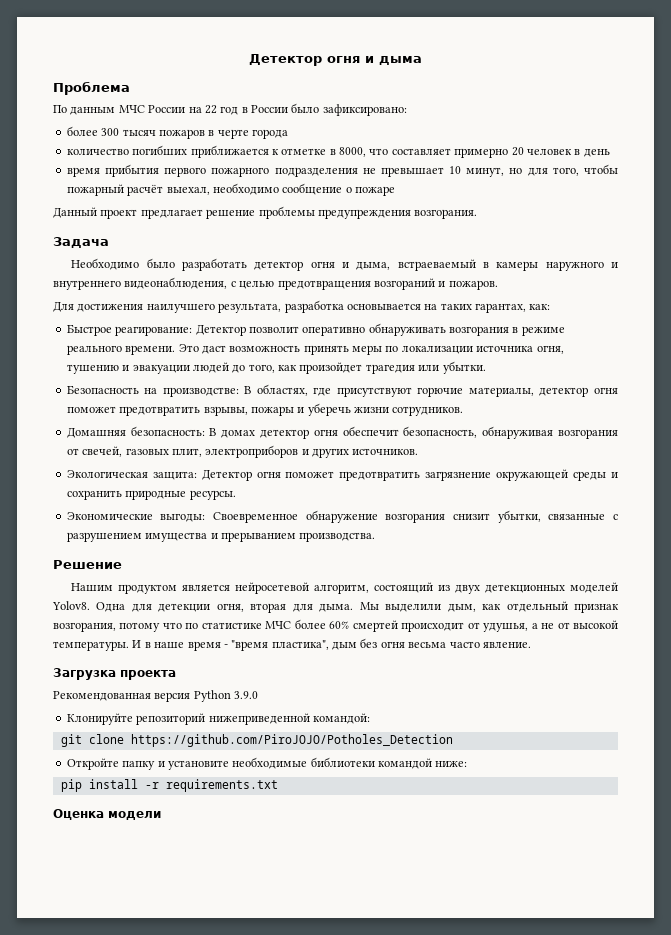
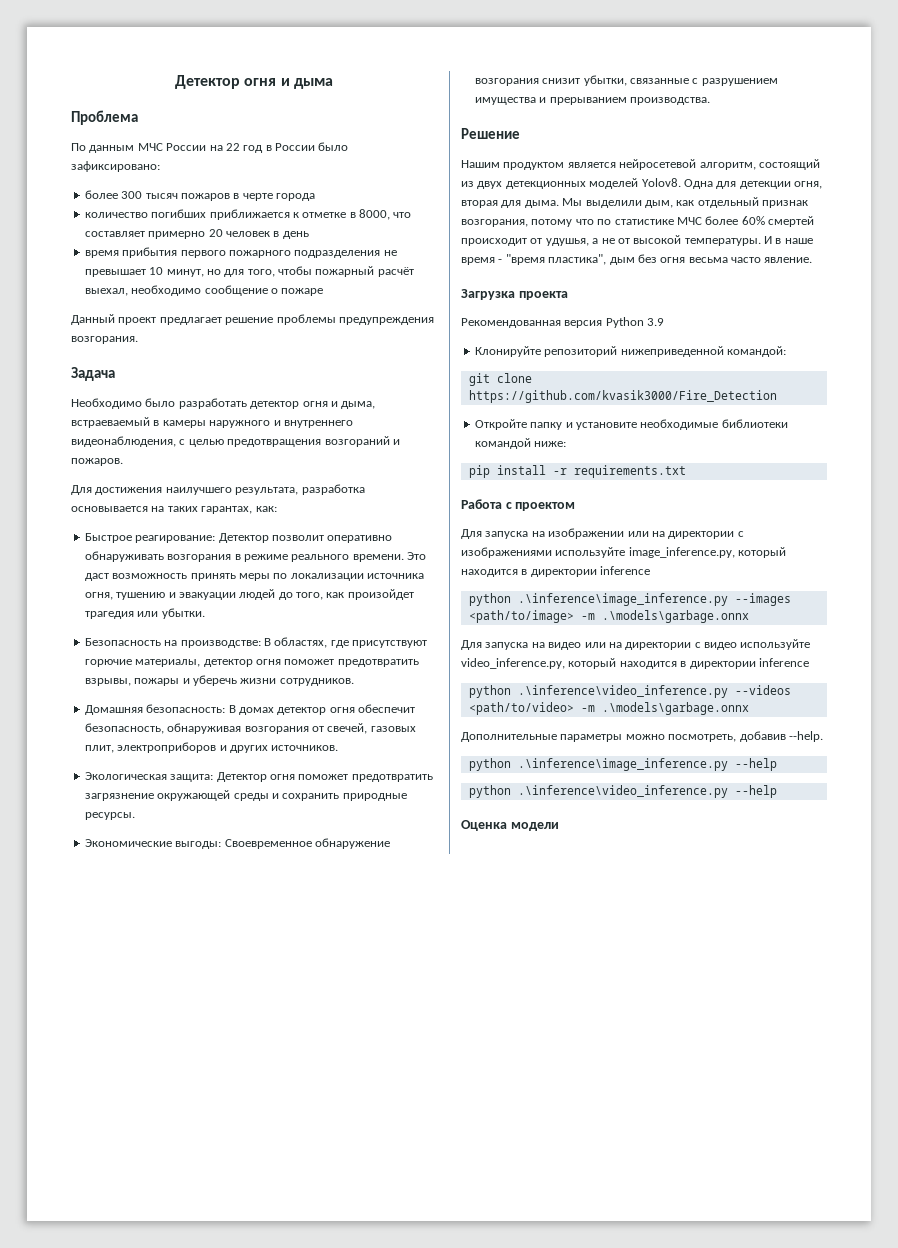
[234,691,259,699] 3.9.0 -> [647,318,665,326] 3.9
[130,734,453,747] https://github.com/PiroJOJO/Potholes_Detection -> [468,390,777,403] https://github.com/kvasik3000/Fire_Detection
(278, 785) none -> [461,499,576,511] [461,528,744,539] [461,547,787,558] [461,566,651,577] [468,593,791,606] [468,610,749,623] [461,639,811,650] [461,658,809,669] [468,685,791,698] [468,702,749,715] [461,731,823,742] [468,758,777,771] [468,785,777,798] // Работа с проектом // Для запуска на изображении или на директории с изображениями используйте image_inference.py, который находится в директории inference // python .\inference\image_inference.py --images <path/to/image> -m .\models\garbage.onnx // Для запуска на видео или на директории с видео используйте video_inference.py, который находится в директории inference // python .\inference\video_inference.py --videos <path/to/video> -m .\models\garbage.onnx // Дополнительные параметры можно посмотреть, добавив --help. // python .\inference\image_inference.py --help // python .\inference\video_inference.py --help

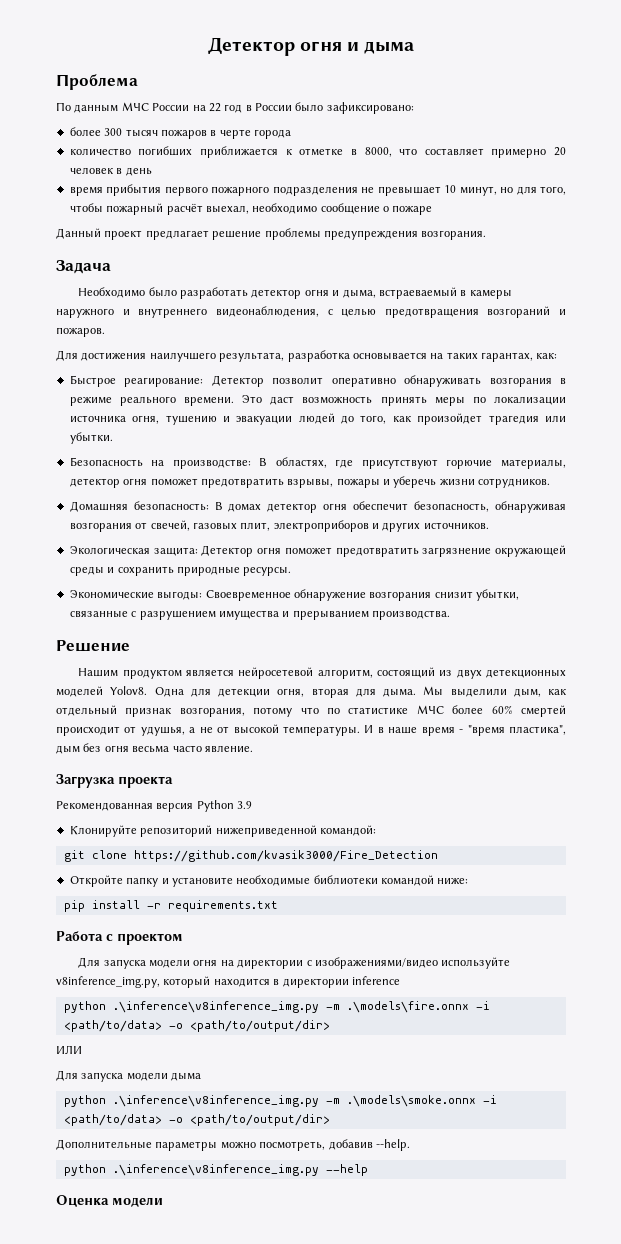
[531,528,744,539] [461,547,787,558] [461,566,651,577] [468,593,791,606] [468,610,749,623] [461,639,811,650] [461,658,809,669] [468,685,791,698] [468,702,749,715] на изображении или на директории с изображениями используйте image_inference.py, который находится в директории inference // python .\inference\image_inference.py --images <path/to/image> -m .\models\garbage.onnx // Для запуска на видео или на директории с видео используйте video_inference.py, который находится в директории inference // python .\inference\video_inference.py --videos <path/to/video> -m .\models\garbage.onnx -> [149,957,511,969] [56,976,400,988] [63,1001,490,1013] [63,1020,330,1032] [56,1045,82,1054] [56,1070,202,1082] [63,1095,497,1107] [63,1114,330,1126] модели огня на директории с изображениями/видео используйте v8inference_img.py, который находится в директории inference // python .\inference\v8inference_img.py -m .\models\fire.onnx -i <path/to/data> -o <path/to/output/dir> // ИЛИ // Для запуска модели дыма // python .\inference\v8inference_img.py -m .\models\smoke.onnx -i <path/to/data> -o <path/to/output/dir>
[517,758,777,771] [468,785,728,798] .\inference\image_inference.py --help // python .\inference\video_inference.py -> [112,1164,319,1176] .\inference\v8inference_img.py

